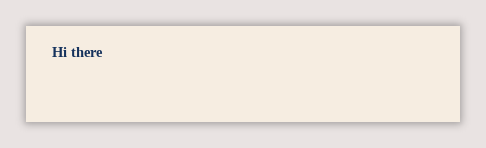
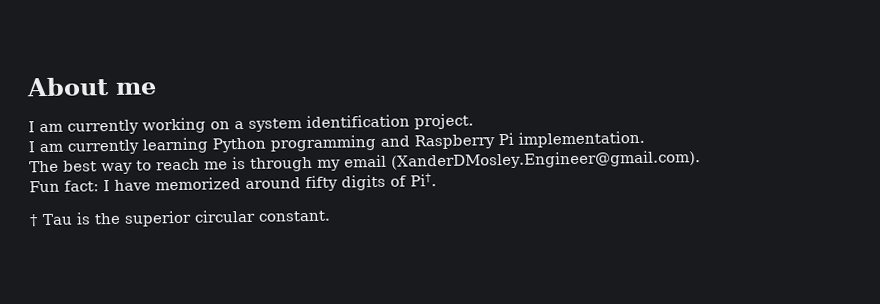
[52,47,103,57] Hi there -> [26,77,157,97] [28,113,474,135] [28,130,645,155] [29,150,701,175] [29,173,437,193] [29,209,331,227] About me // I am currently working on a system identification project. // I am currently learning Python programming and Raspberry Pi implementation. // The best way to reach me is through my email (XanderDMosley.Engineer@gmail.com). // Fun fact: I have memorized around fifty digits of Pi†. // † Tau is the superior circular constant.

